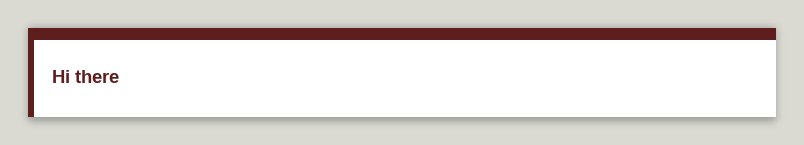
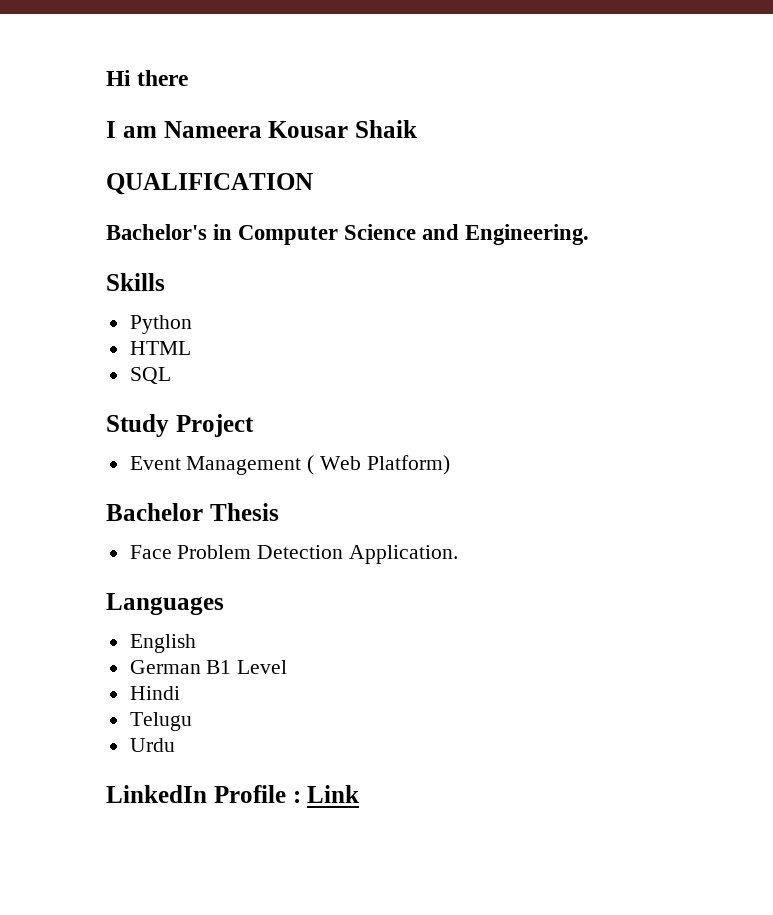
(119, 76) none -> [106,120,417,138] [106,173,313,195] [106,224,590,245] [106,273,165,291] [129,315,192,334] [129,341,191,355] [129,367,171,384] [106,414,254,437] [129,455,450,475] [106,503,279,521] [129,545,459,564] [106,593,224,615] [129,634,196,653] [129,660,288,674] [129,686,180,700] [129,712,192,731] [129,738,175,752] [106,785,360,803] // I am Nameera Kousar Shaik // QUALIFICATION // Bachelor's in Computer Science and Engineering. // Skills // Python // HTML // SQL // Study Project // Event Management ( Web Platform) // Bachelor Thesis // Face Problem Detection Application. // Languages // English // German B1 Level // Hindi // Telugu // Urdu // LinkedIn Profile : Link

